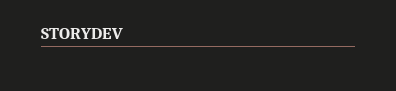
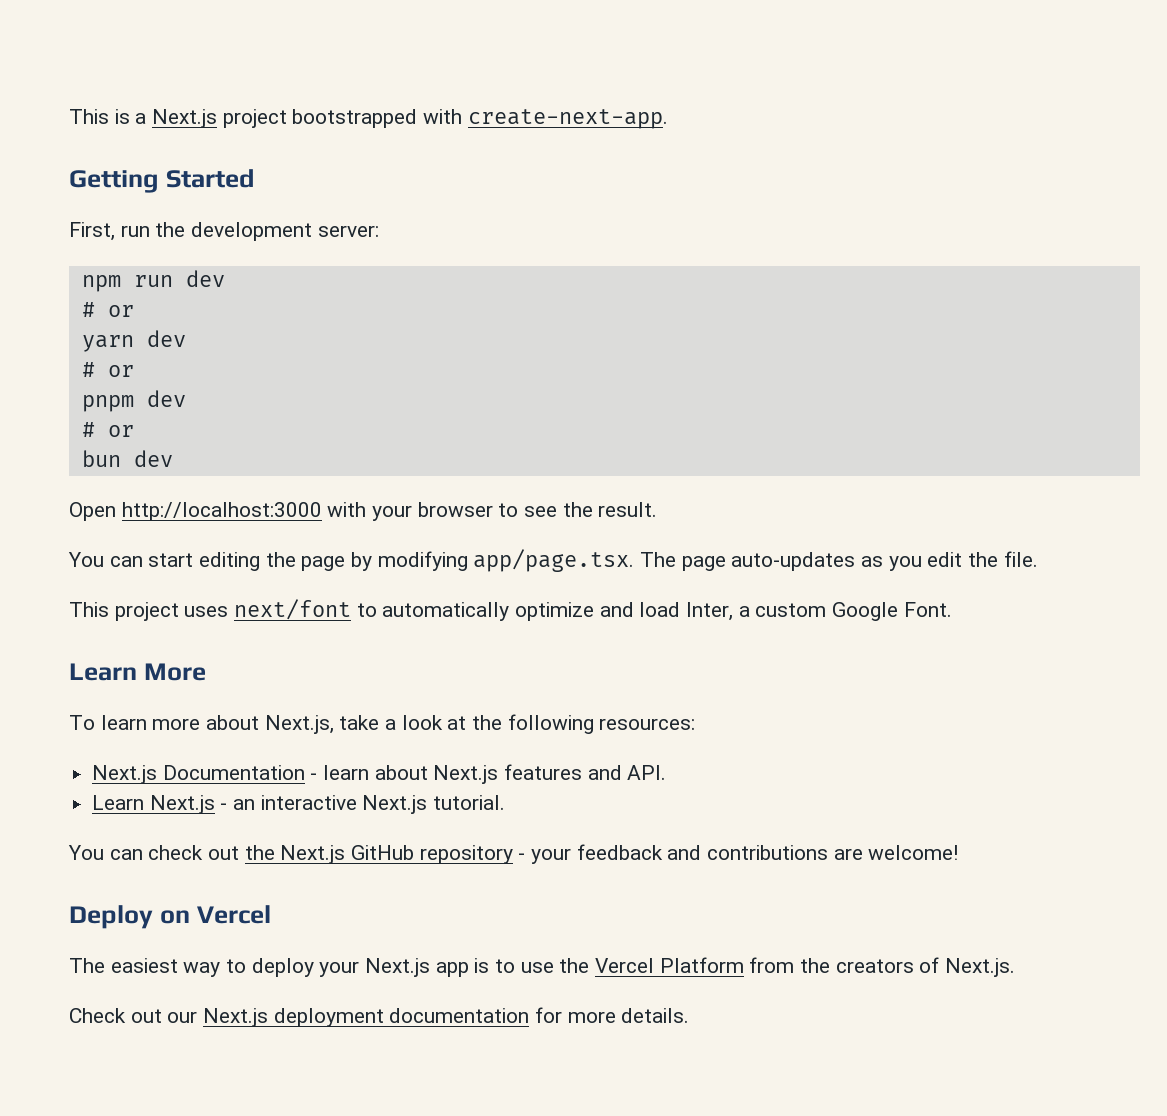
[41,28,123,39] STORYDEV -> [69,109,668,129] [69,169,255,193] [69,222,379,241] [81,270,225,292] [81,302,134,317] [81,330,186,352] [81,362,134,377] [81,390,186,412] [81,422,134,437] [81,450,173,467] [69,502,658,521] [68,549,1038,572] [69,599,952,621] [69,663,206,681] [69,714,696,734] [92,764,667,784] [92,795,506,814] [68,844,959,864] [69,905,271,929] [69,957,1016,977] [69,1007,690,1027] This is a Next.js project bootstrapped with create-next-app. // Getting Started // First, run the development server: // npm run dev // # or // yarn dev // # or // pnpm dev // # or // bun dev // Open http://localhost:3000 with your browser to see the result. // You can start editing the page by modifying app/page.tsx. The page auto-updates as you edit the file. // This project uses next/font to automatically optimize and load Inter, a custom Google Font. // Learn More // To learn more about Next.js, take a look at the following resources: // Next.js Documentation - learn about Next.js features and API. // Learn Next.js - an interactive Next.js tutorial. // You can check out the Next.js GitHub repository - your feedback and contributions are welcome! // Deploy on Vercel // The easiest way to deploy your Next.js app is to use the Vercel Platform from the creators of Next.js. // Check out our Next.js deployment documentation for more details.

